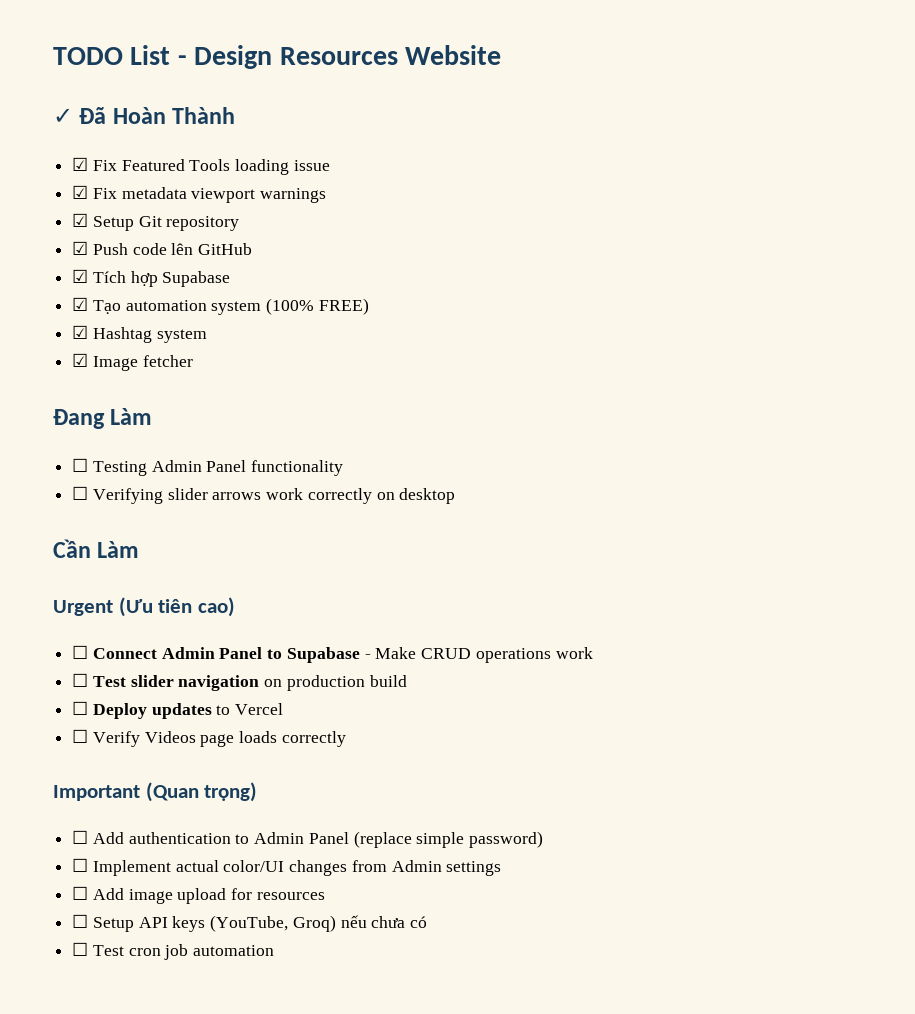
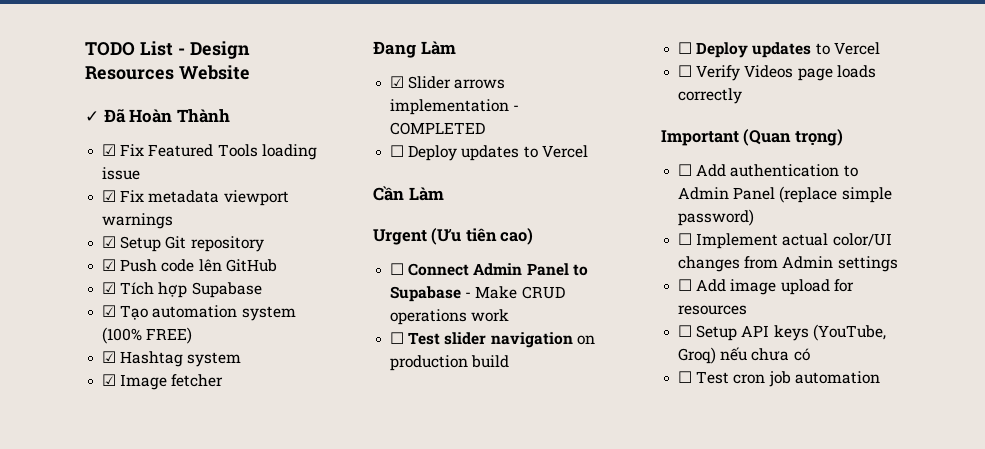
[72,458,344,476] [72,486,456,504] ☐ Testing Admin Panel functionality // ☐ Verifying slider arrows work correctly on desktop -> [390,76,506,89] [390,99,520,115] [390,122,486,135] [390,145,588,161] ☑ Slider arrows implementation - COMPLETED // ☐ Deploy updates to Vercel

